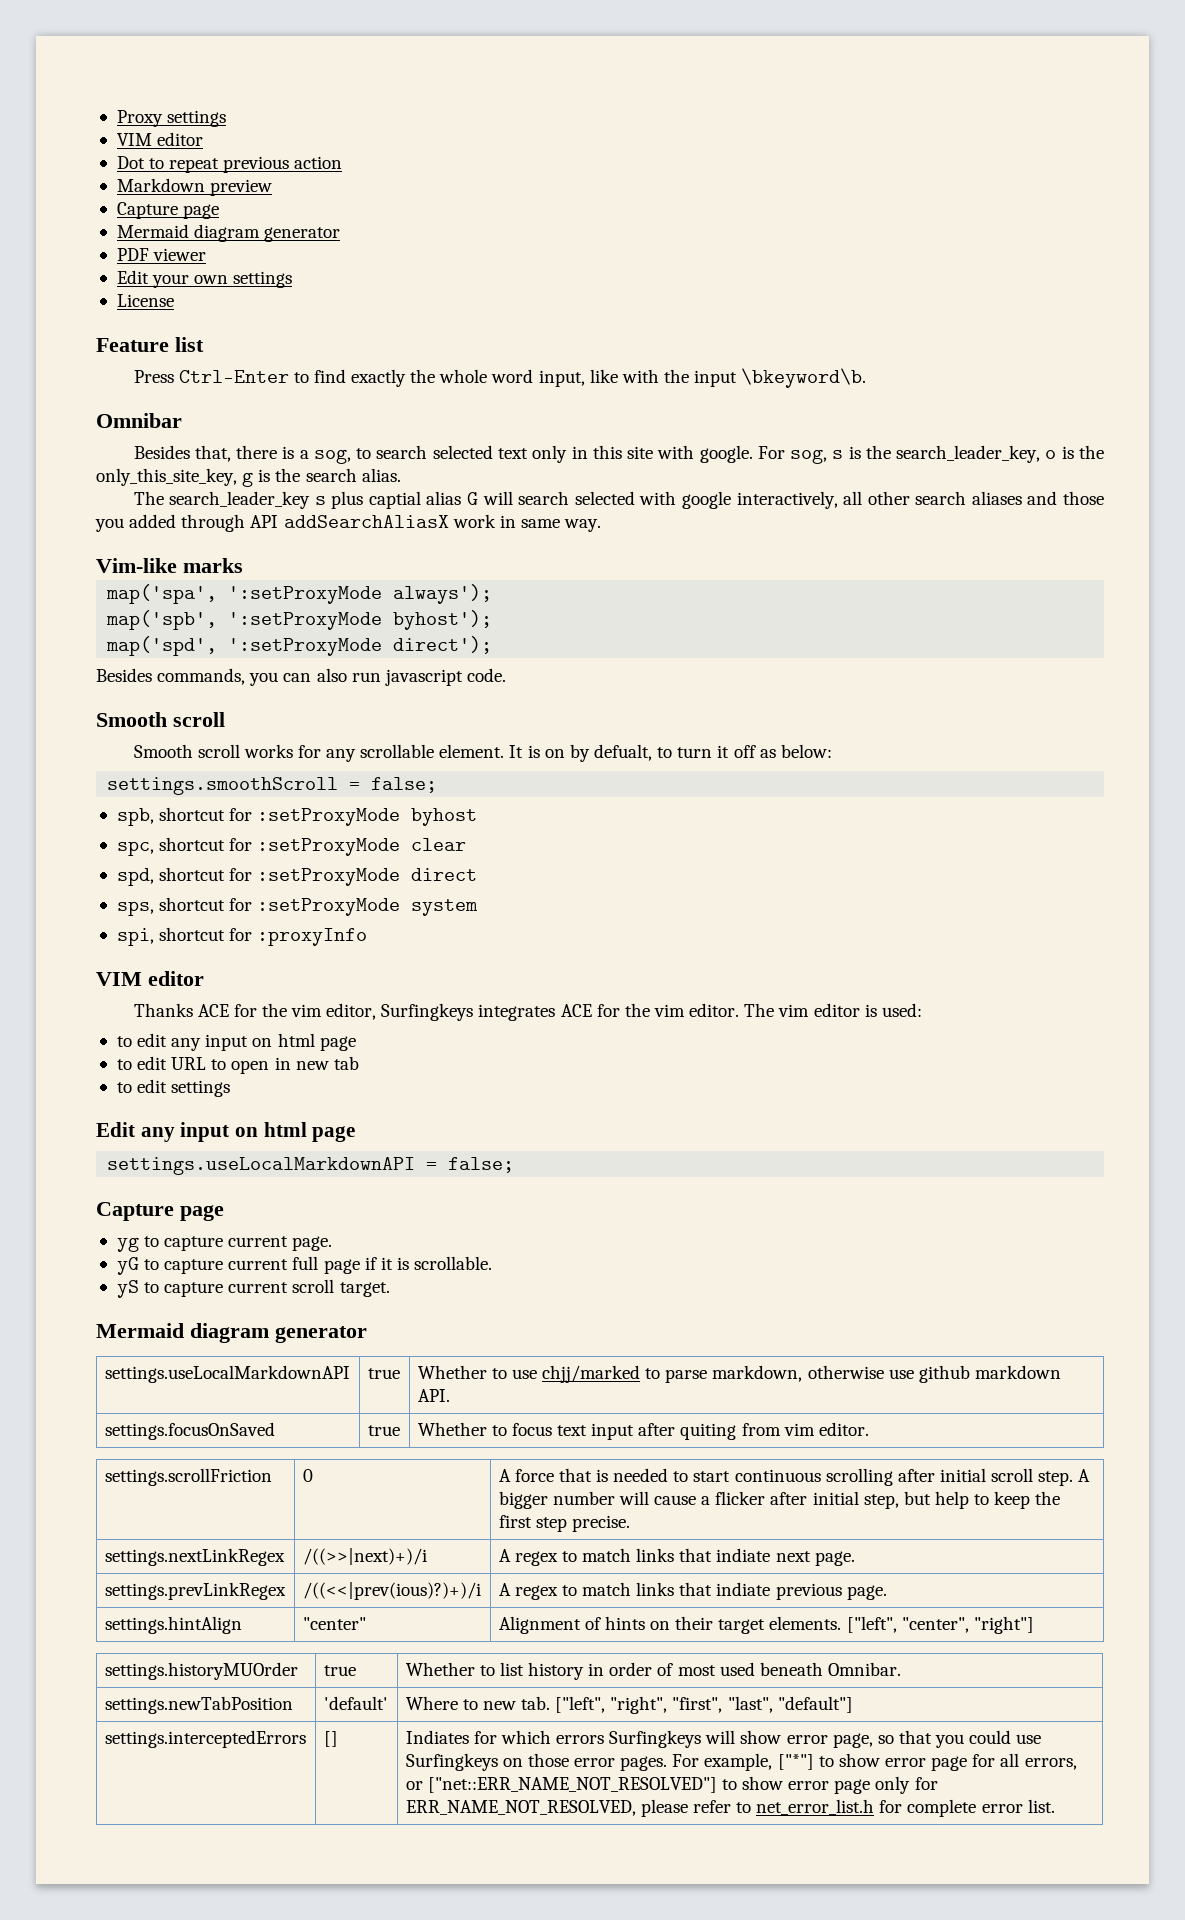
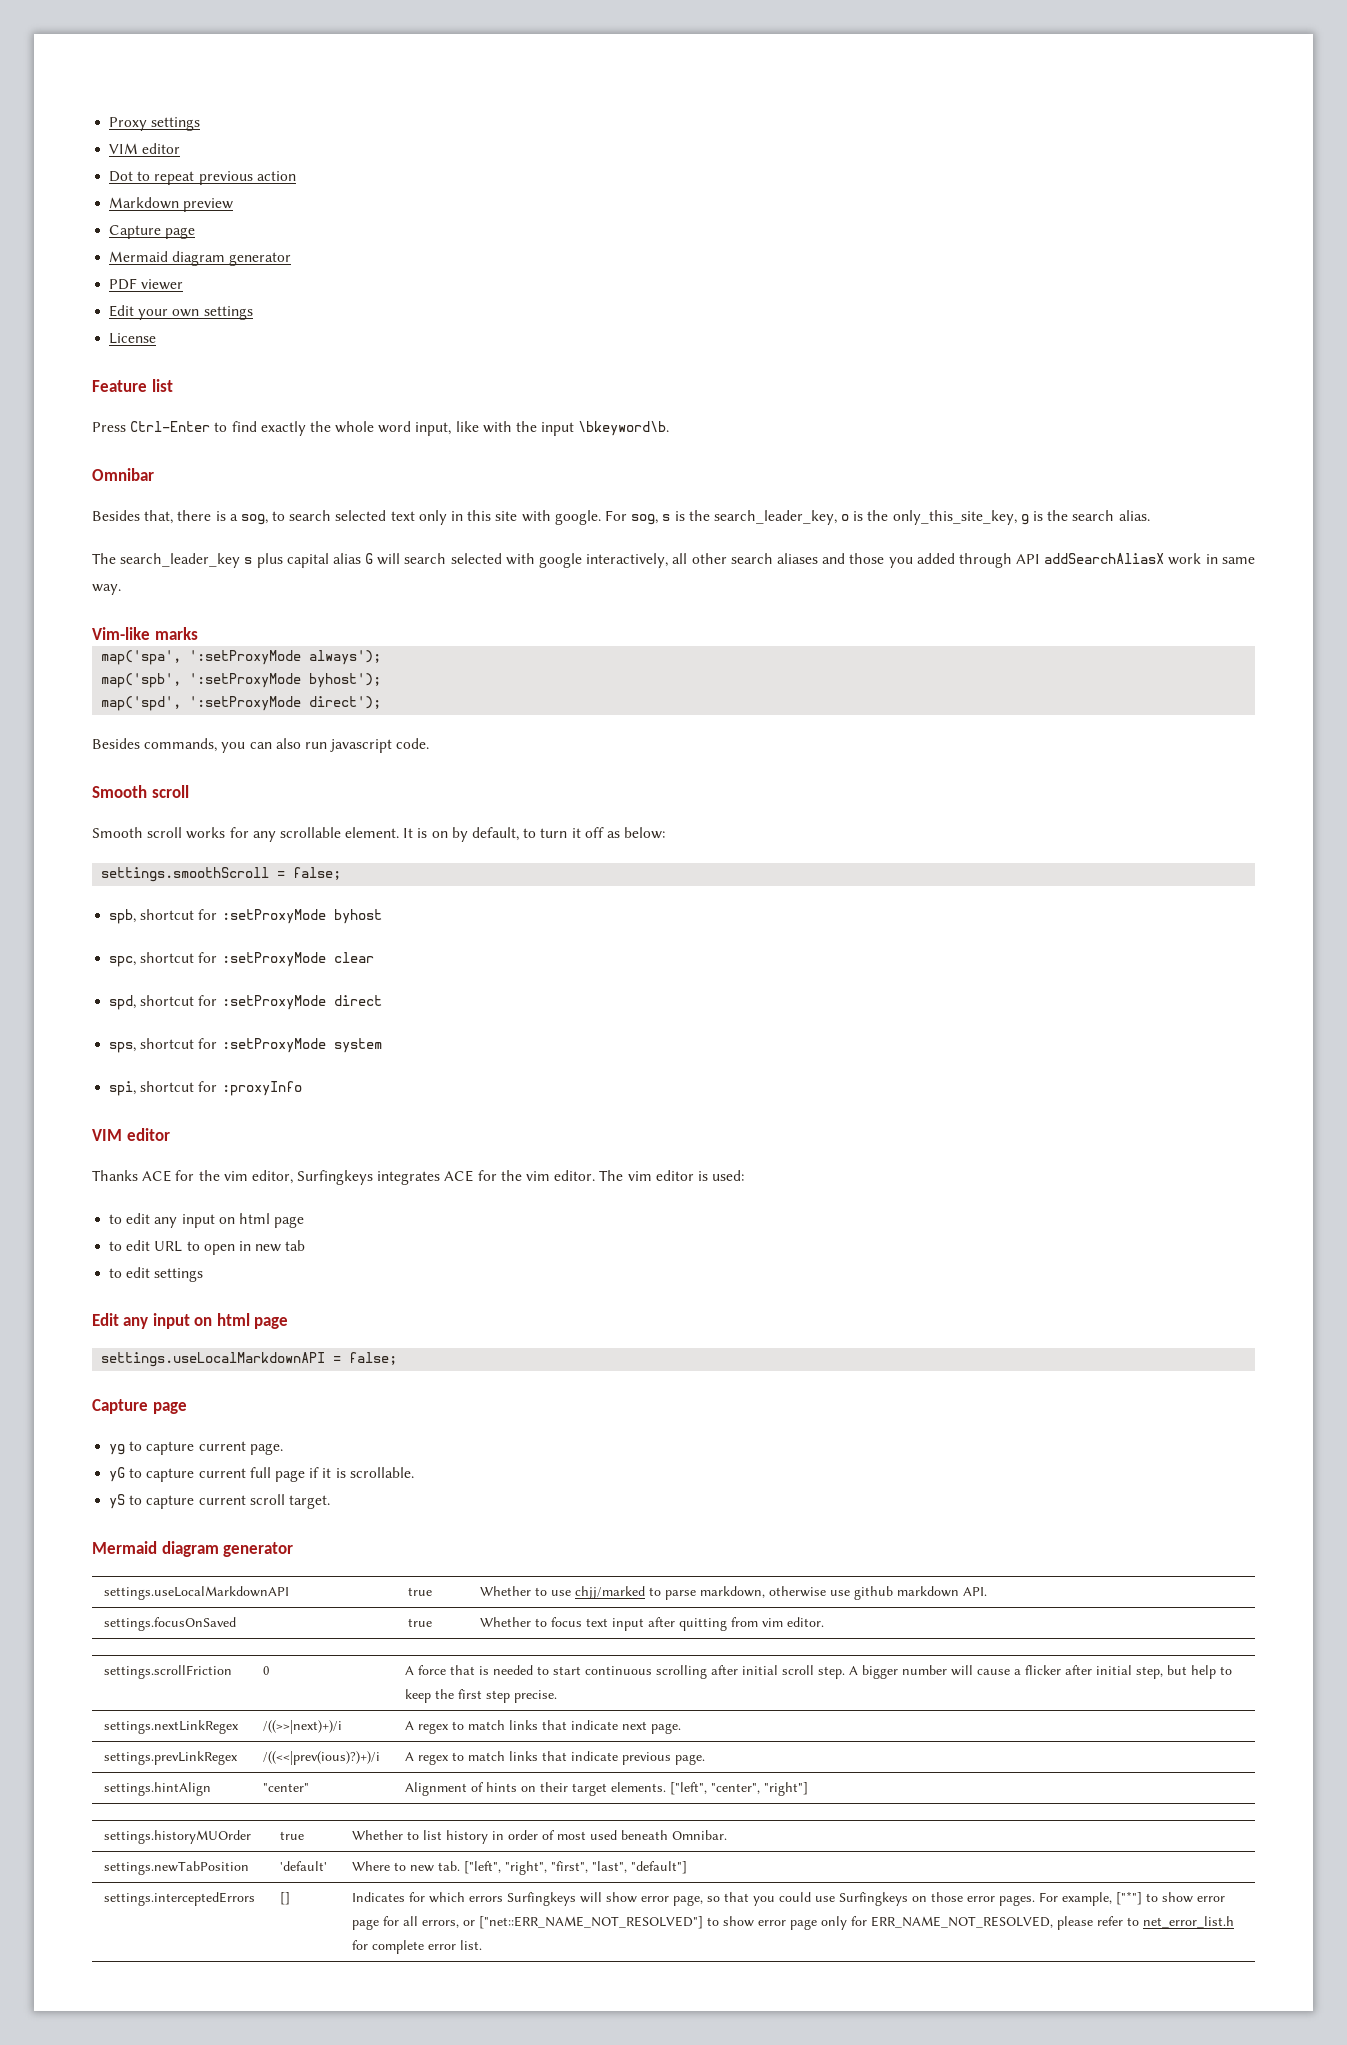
[368,491,421,509] captial -> [286,553,329,568] capital
[593,744,652,761] defualt, -> [472,827,520,841] default,
[680,1423,737,1440] quiting -> [679,1618,728,1631] quitting
[716,1548,771,1562] indiate -> [571,1720,619,1730] indicate
[716,1582,771,1596] indiate -> [571,1751,619,1761] indicate
[405,1730,469,1744] Indiates -> [352,1892,406,1902] Indicates

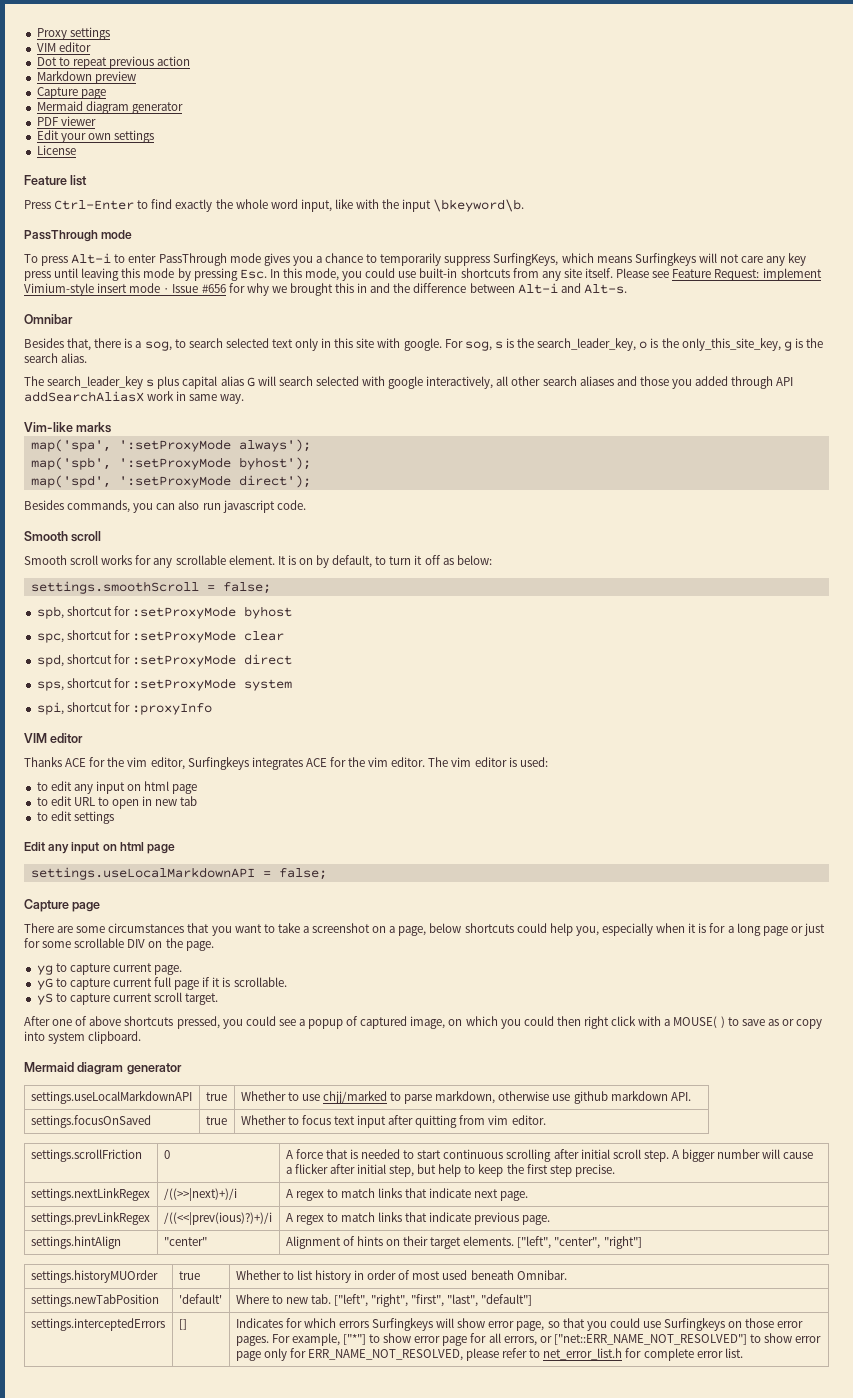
(670, 428) none -> [24,230,133,242] [24,253,807,266] [24,268,822,281] [24,283,627,296] // PassThrough mode // To press Alt-i to enter PassThrough mode gives you a chance to temporarily suppress SurfingKeys, which means Surfingkeys will not care any key press until leaving this mode by pressing Esc. In this mode, you could use built-in shortcuts from any site itself. Please see Feature Request: implement Vimium-style insert mode · Issue #656 for why we brought this in and the difference between Alt-i and Alt-s.
(187, 1408) none -> [24,923,825,936] [24,938,214,951] // There are some circumstances that you want to take a screenshot on a page, below shortcuts could help you, especially when it is for a long page or just for some scrollable DIV on the page.
(330, 1502) none -> [24,1016,823,1029] [24,1031,142,1044] // After one of above shortcuts pressed, you could see a popup of captured image, on which you could then right click with a MOUSE( ) to save as or copy into system clipboard.

